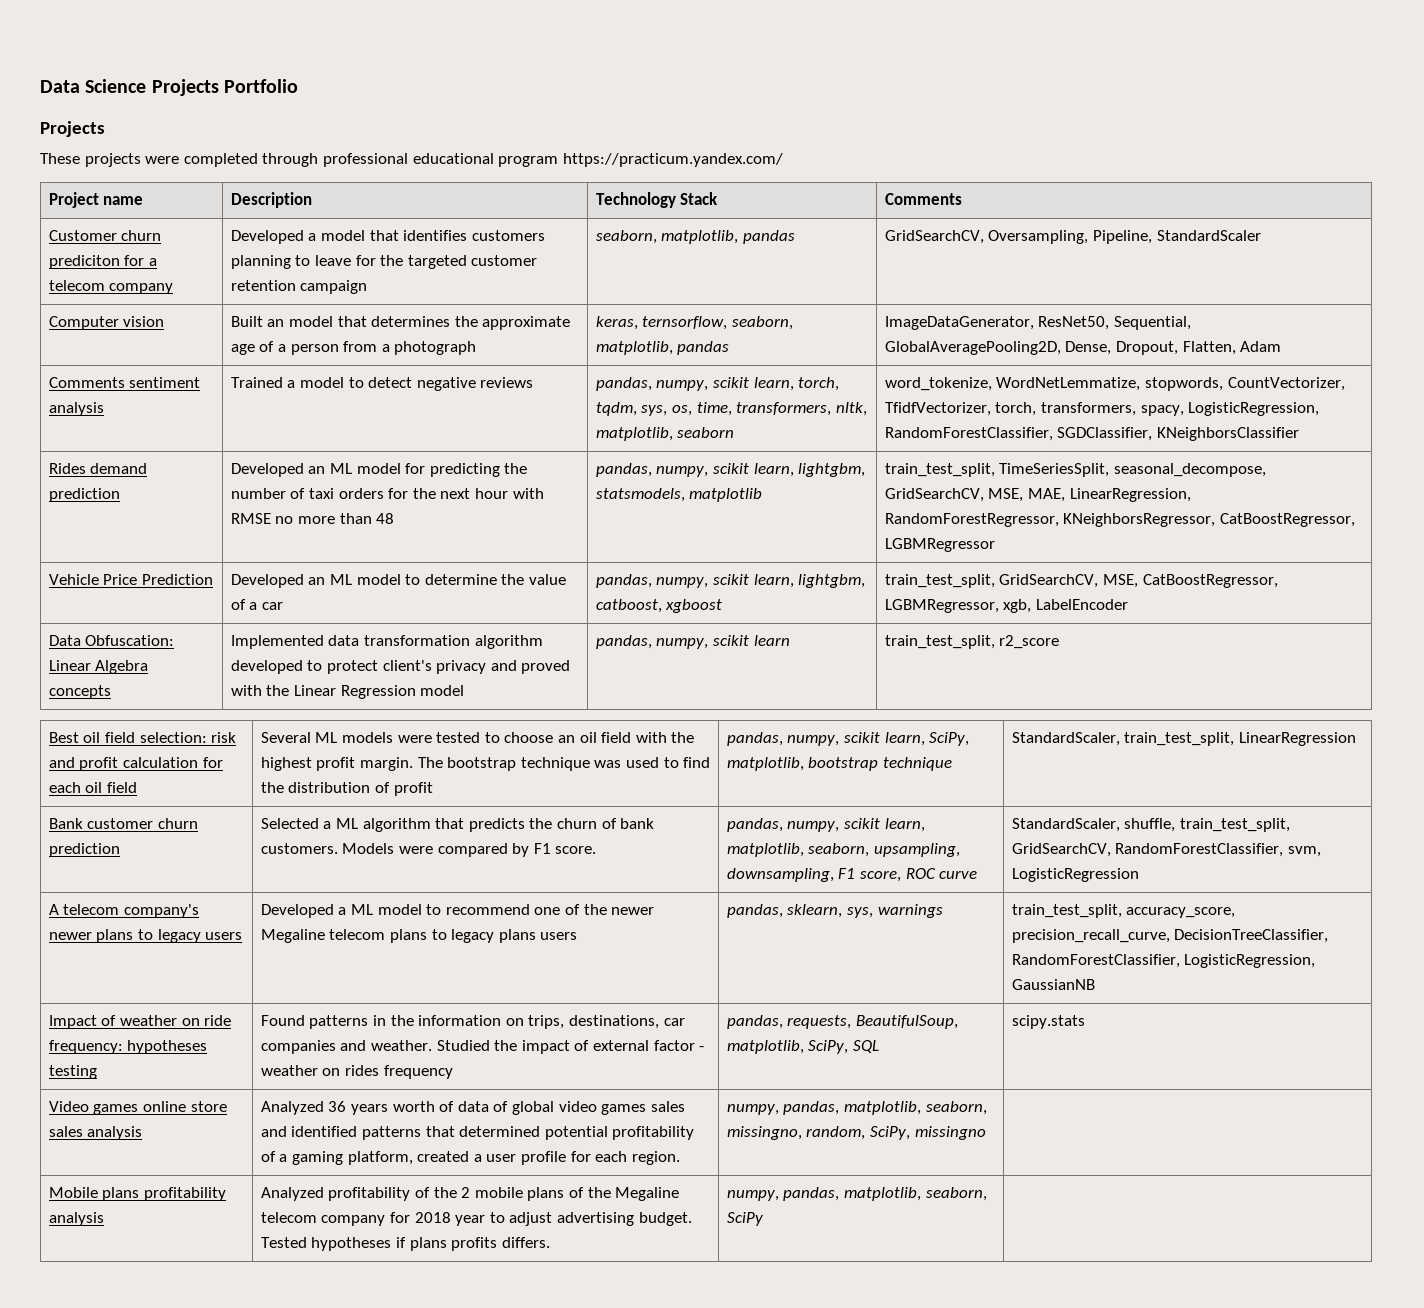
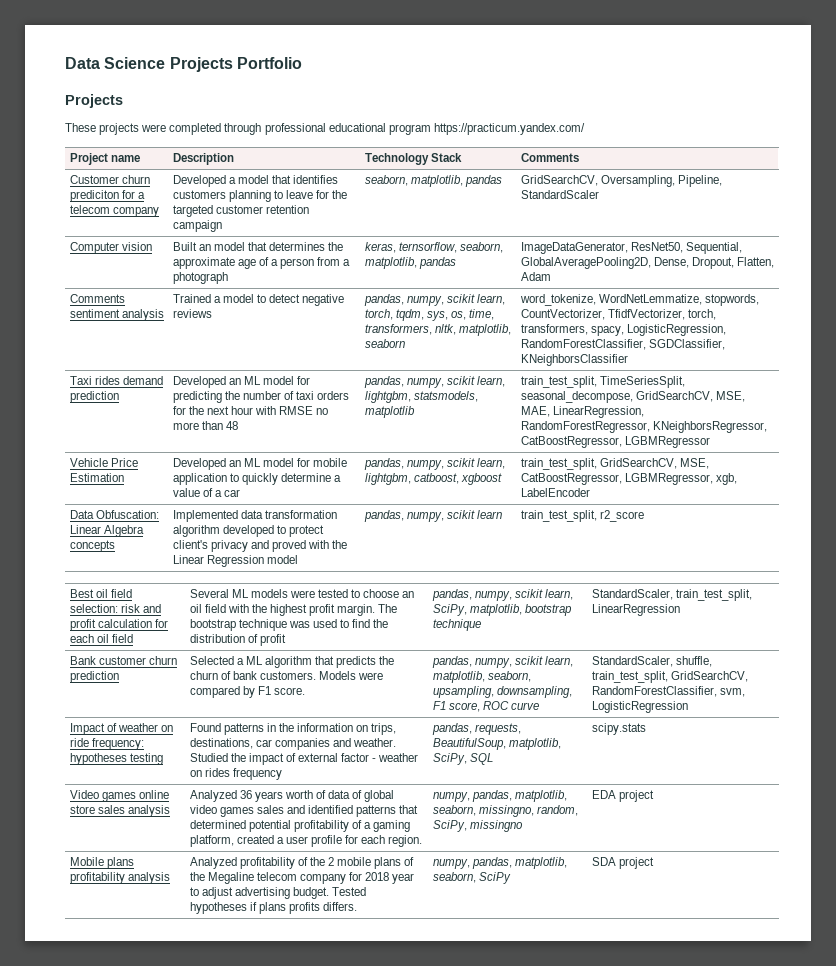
[48,463,86,474] Rides -> [69,376,120,385] Taxi rides
[142,574,214,585] [230,574,525,588] Prediction | Developed an ML model to determine the -> [69,473,124,482] [172,458,348,470] [172,473,342,485] Estimation | Developed an ML model for mobile application to quickly determine a
[48,904,200,918] [48,929,243,943] [260,904,655,918] [260,929,578,943] [726,904,943,918] [1011,904,1236,918] [1011,929,1329,943] [1011,954,1316,968] [1011,979,1095,990] // A telecom company's newer plans to legacy users | Developed a ML model to recommend one of the newer Megaline telecom plans to legacy plans users | pandas, sklearn, sys, warnings | train_test_split, accuracy_score, precision_recall_curve, DecisionTreeClassifier, RandomForestClassifier, LogisticRegression, GaussianNB -> (688, 707) none
(986, 1133) none -> [591,790,654,802] EDA project
(763, 1219) none -> [591,857,654,869] SDA project

